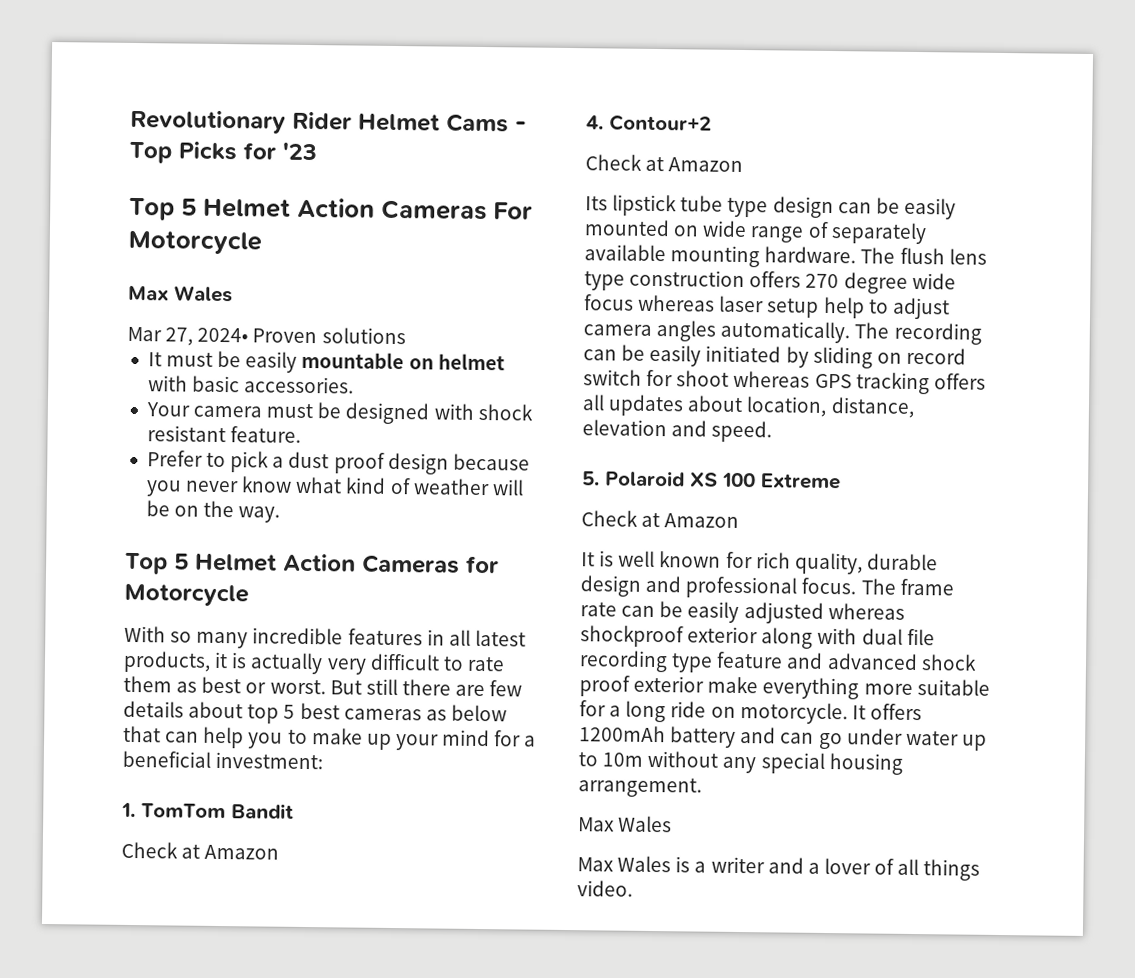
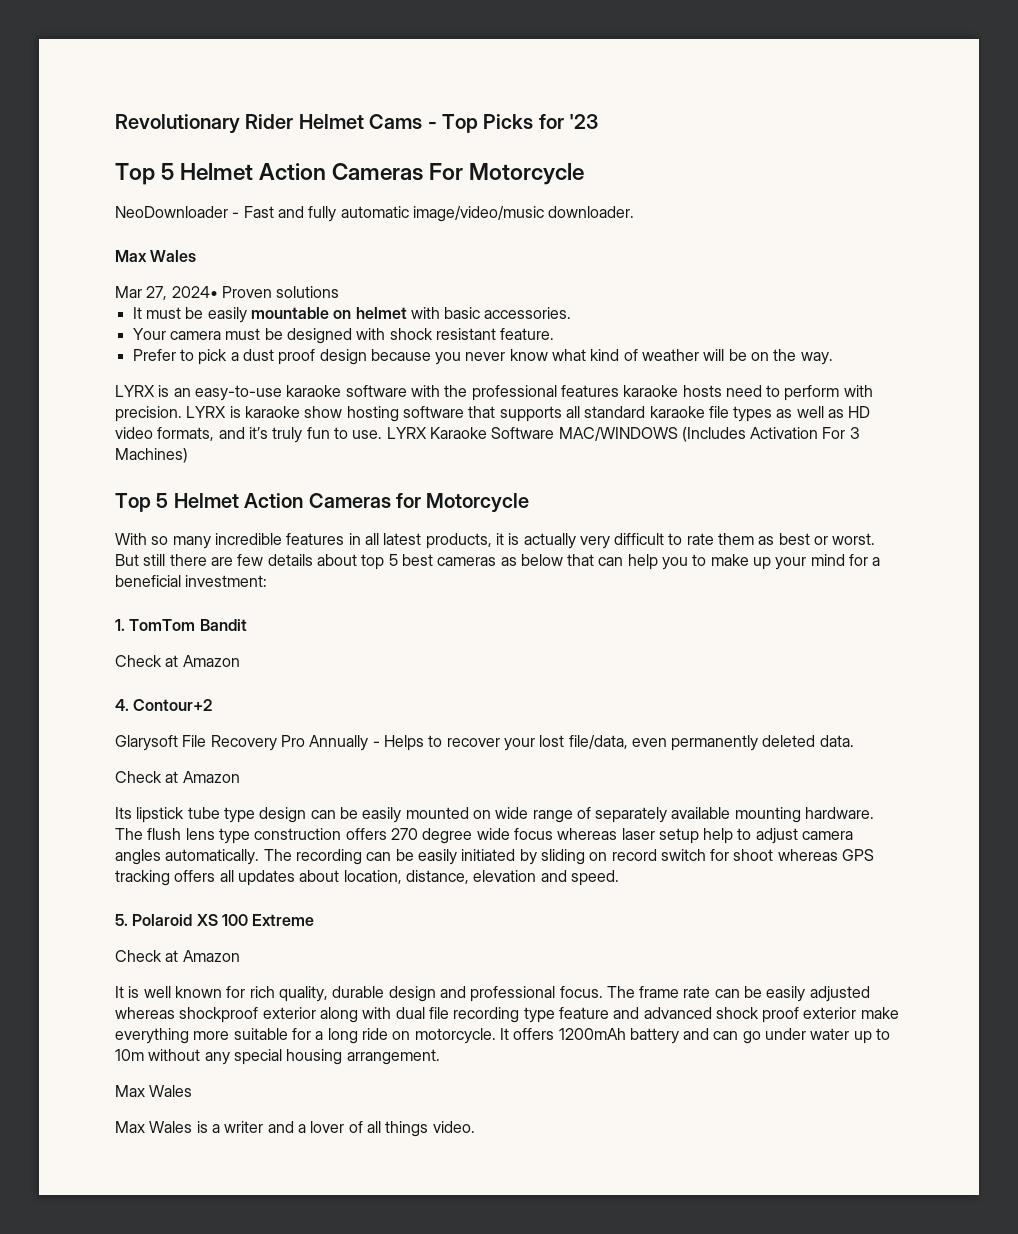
(262, 242) none -> [115,206,635,222] // NeoDownloader - Fast and fully automatic image/video/music downloader.
(281, 514) none -> [115,385,873,401] [115,406,871,422] [115,427,860,443] [115,448,188,463] // LYRX is an easy-to-use karaoke software with the professional features karaoke hosts need to perform with precision. LYRX is karaoke show hosting software that supports all standard karaoke file types as well as HD video formats, and it’s truly fun to use. LYRX Karaoke Software MAC/WINDOWS (Includes Activation For 3 Machines)
(712, 123) none -> [115,735,854,751] // Glarysoft File Recovery Pro Annually - Helps to recover your lost file/data, even permanently deleted data.

